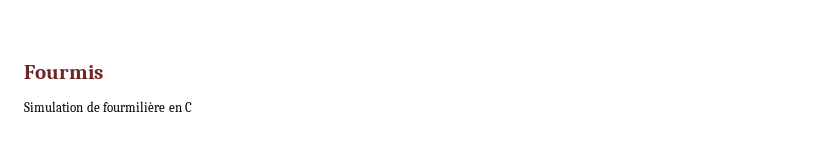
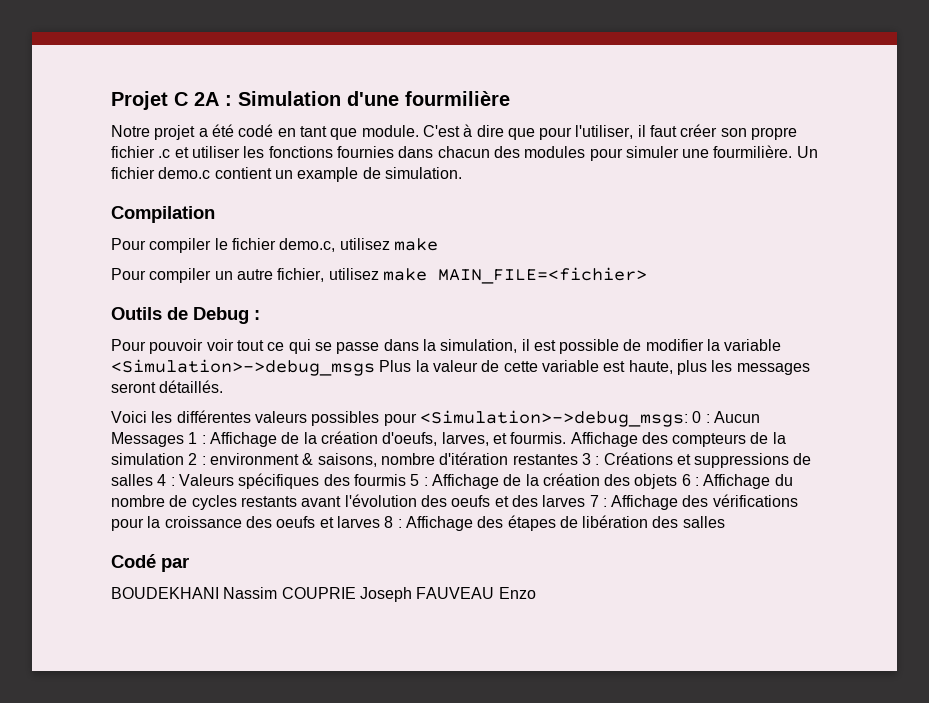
[24,65,103,79] [24,101,193,112] Fourmis // Simulation de fourmilière en C -> [111,91,510,110] [111,124,798,140] [111,145,818,161] [111,167,462,182] [111,206,215,223] [111,238,438,253] [111,267,647,284] [111,307,260,324] [111,339,782,354] [111,359,810,376] [111,380,224,393] [111,410,760,427] [111,431,786,447] [111,452,812,468] [111,473,793,489] [111,494,798,510] [111,515,725,531] [111,554,189,572] [111,587,536,602] Projet C 2A : Simulation d'une fourmilière // Notre projet a été codé en tant que module. C'est à dire que pour l'utiliser, il faut créer son propre fichier .c et utiliser les fonctions fournies dans chacun des modules pour simuler une fourmilière. Un fichier demo.c contient un example de simulation. // Compilation // Pour compiler le fichier demo.c, utilisez make // Pour compiler un autre fichier, utilisez make MAIN_FILE=<fichier> // Outils de Debug : // Pour pouvoir voir tout ce qui se passe dans la simulation, il est possible de modifier la variable <Simulation>->debug_msgs Plus la valeur de cette variable est haute, plus les messages seront détaillés. // Voici les différentes valeurs possibles pour <Simulation>->debug_msgs: 0 : Aucun Messages 1 : Affichage de la création d'oeufs, larves, et fourmis. Affichage des compteurs de la simulation 2 : environment & saisons, nombre d'itération restantes 3 : Créations et suppressions de salles 4 : Valeurs spécifiques des fourmis 5 : Affichage de la création des objets 6 : Affichage du nombre de cycles restants avant l'évolution des oeufs et des larves 7 : Affichage des vérifications pour la croissance des oeufs et larves 8 : Affichage des étapes de libération des salles // Codé par // BOUDEKHANI Nassim COUPRIE Joseph FAUVEAU Enzo

